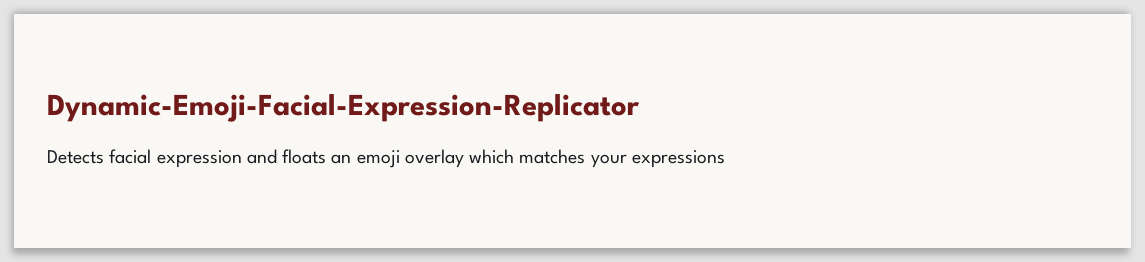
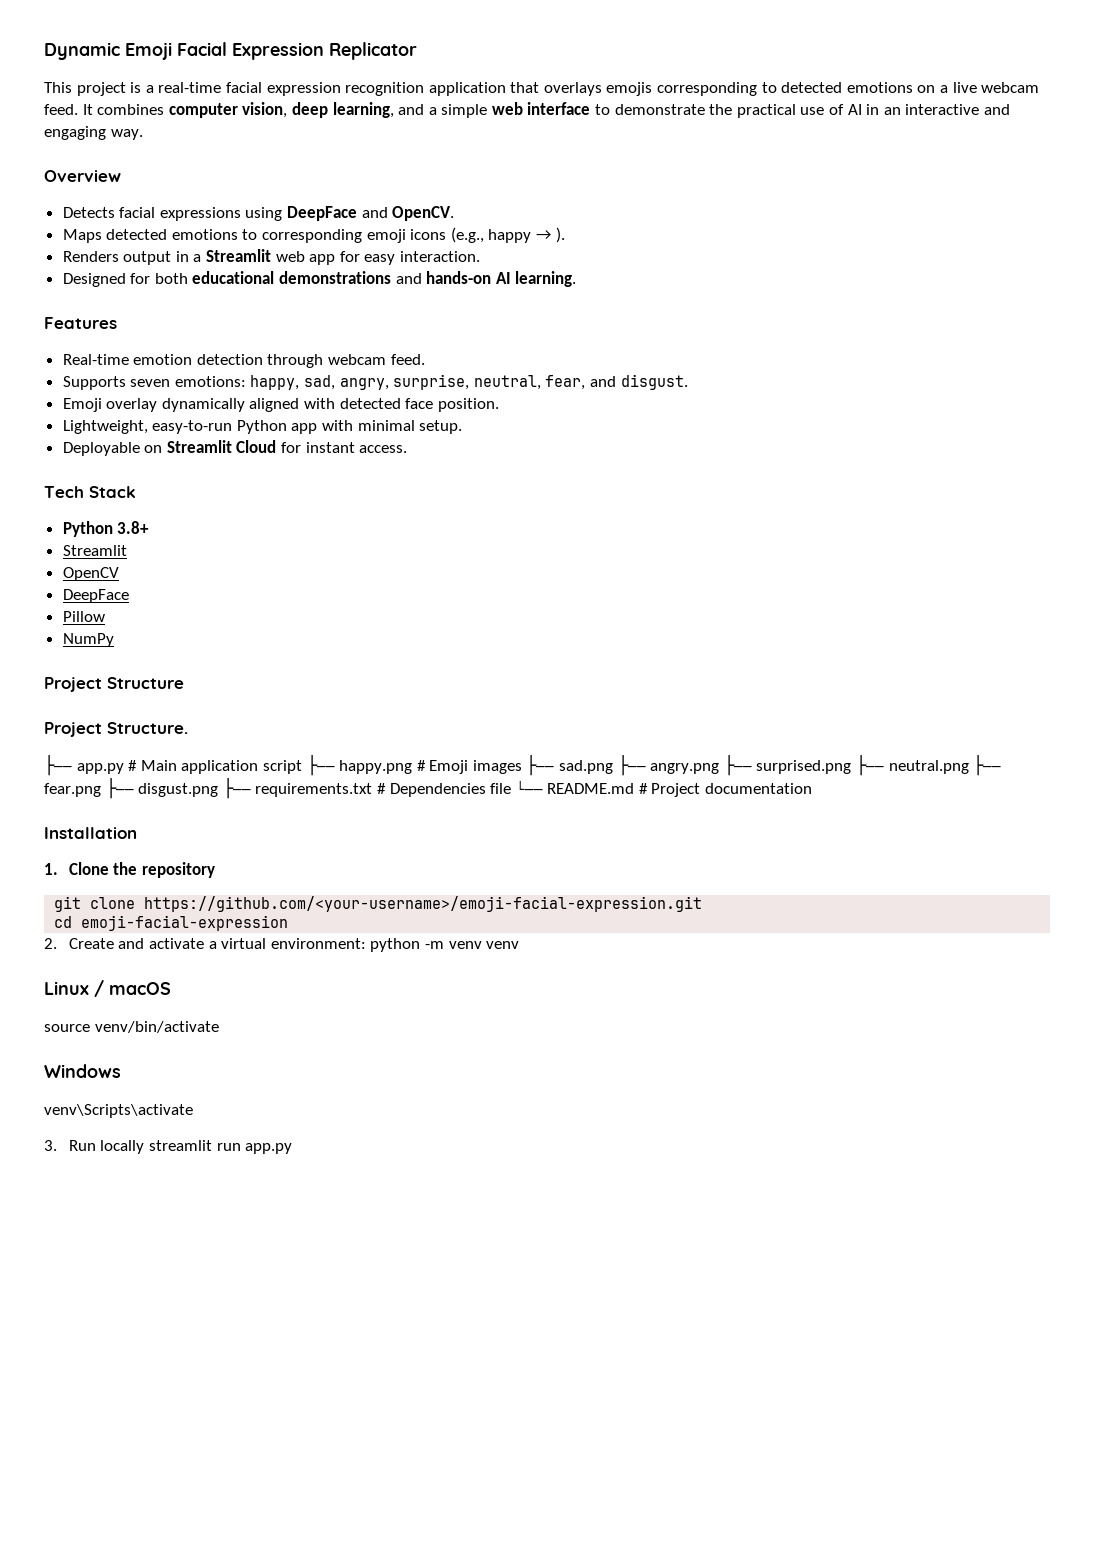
[47,94,640,122] [47,149,725,168] Dynamic-Emoji-Facial-Expression-Replicator // Detects facial expression and floats an emoji overlay which matches your expressions -> [44,42,417,60] [44,82,1040,96] [44,102,1010,118] [44,126,143,140] [44,170,121,182] [62,206,455,221] [62,227,565,243] [62,249,481,265] [62,271,577,287] [44,317,117,329] [62,354,425,368] [62,374,688,390] [62,398,499,412] [62,420,463,434] [62,440,408,456] [44,486,136,498] [62,521,150,537] [62,545,127,556] [62,567,119,581] [62,589,129,603] [62,611,105,622] [62,633,114,647] [44,677,184,692] [44,722,188,737] [44,755,1002,776] [44,778,813,799] [44,827,137,839] [44,862,216,878] [54,896,703,912] [54,915,289,931] [44,938,520,952] [44,980,171,997] [44,1021,219,1033] [44,1064,121,1078] [44,1104,193,1118] [44,1140,293,1154] Dynamic Emoji Facial Expression Replicator // This project is a real-time facial expression recognition application that overlays emojis corresponding to detected emotions on a live webcam feed. It combines computer vision, deep learning, and a simple web interface to demonstrate the practical use of AI in an interactive and engaging way. // Overview // Detects facial expressions using DeepFace and OpenCV. // Maps detected emotions to corresponding emoji icons (e.g., happy → ). // Renders output in a Streamlit web app for easy interaction. // Designed for both educational demonstrations and hands-on AI learning. // Features // Real-time emotion detection through webcam feed. // Supports seven emotions: happy, sad, angry, surprise, neutral, fear, and disgust. // Emoji overlay dynamically aligned with detected face position. // Lightweight, easy-to-run Python app with minimal setup. // Deployable on Streamlit Cloud for instant access. // Tech Stack // Python 3.8+ // Streamlit // OpenCV // DeepFace // Pillow // NumPy // Project Structure // Project Structure. // ├── app.py # Main application script ├── happy.png # Emoji images ├── sad.png ├── angry.png ├── surprised.png ├── neutral.png ├── fear.png ├── disgust.png ├── requirements.txt # Dependencies file └── README.md # Project documentation // Installation // 1. Clone the repository // git clone https://github.com/<your-username>/emoji-facial-expression.git // cd emoji-facial-expression // 2. Create and activate a virtual environment: python -m venv venv // Linux / macOS // source venv/bin/activate // Windows // venv\Scripts\activate // 3. Run locally streamlit run app.py

